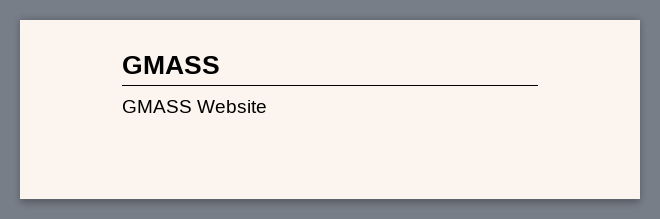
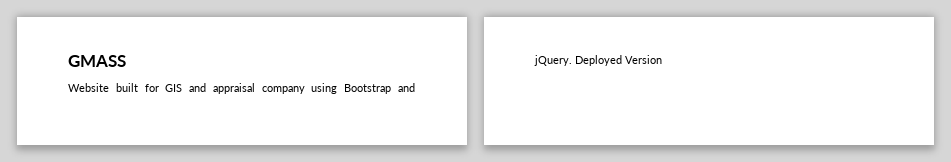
[122,100,268,113] GMASS Website -> [68,83,415,94] [534,55,662,66] Website built for GIS and appraisal company using Bootstrap and jQuery. Deployed Version

